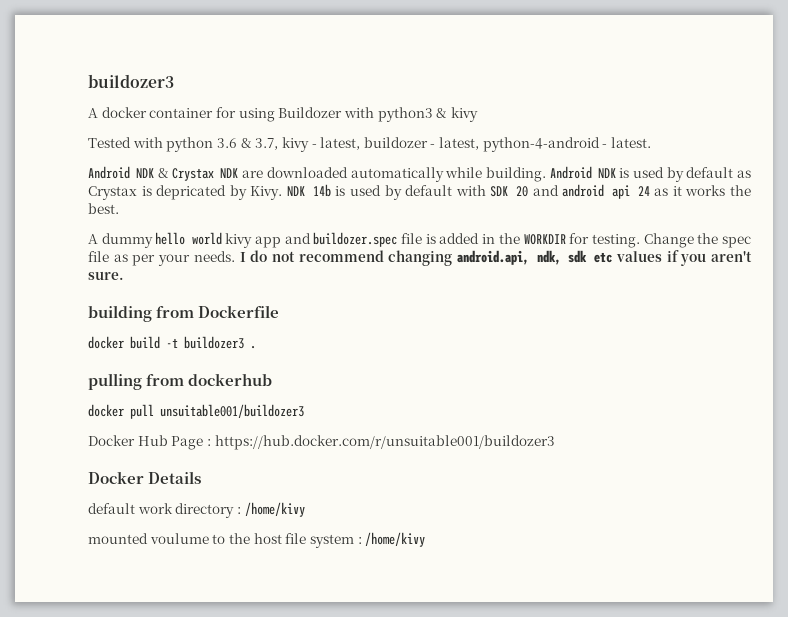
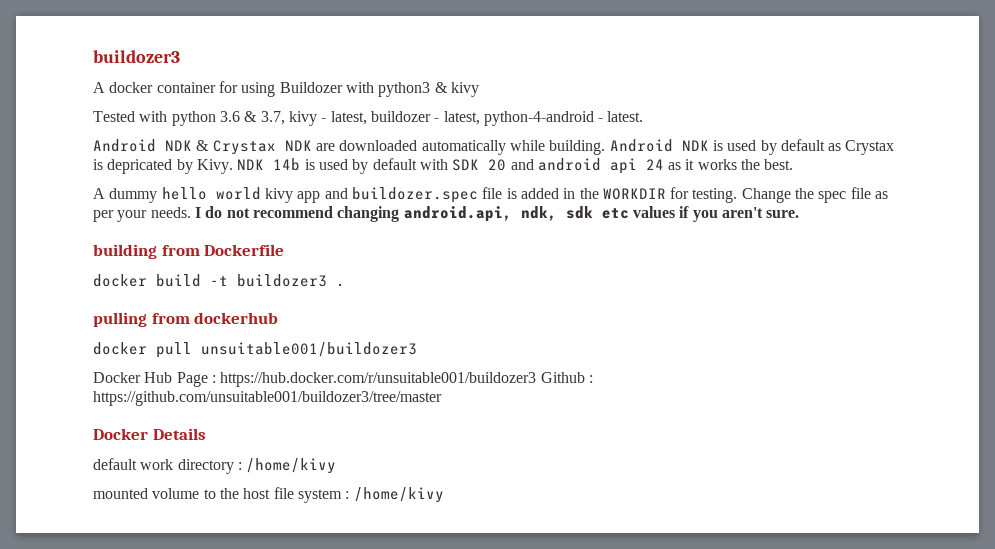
(555, 442) none -> [540,372,593,383] [93,391,442,406] Github : https://github.com/unsuitable001/buildozer3/tree/master
[149,533,209,544] voulume -> [152,488,200,499] volume

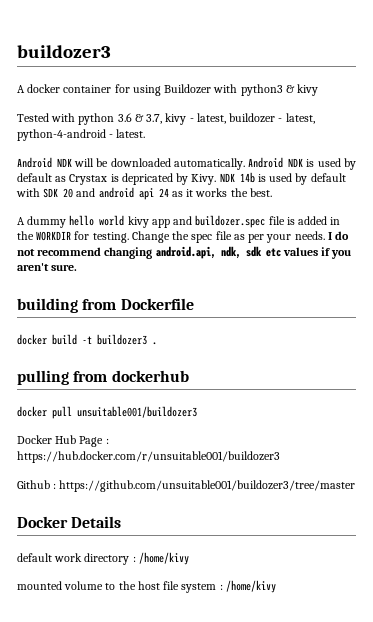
[196,140,606,155] & Crystax NDK are downloaded automatically while building. -> [74,158,245,170] will be downloaded automatically.
(537, 379) none -> (280, 457) //

